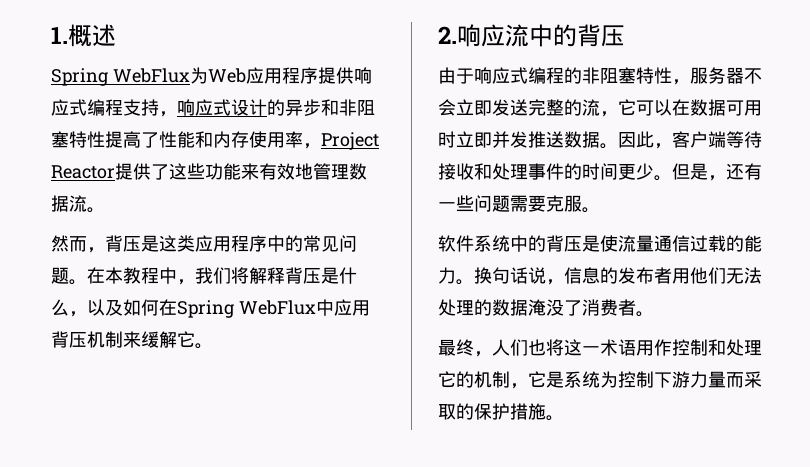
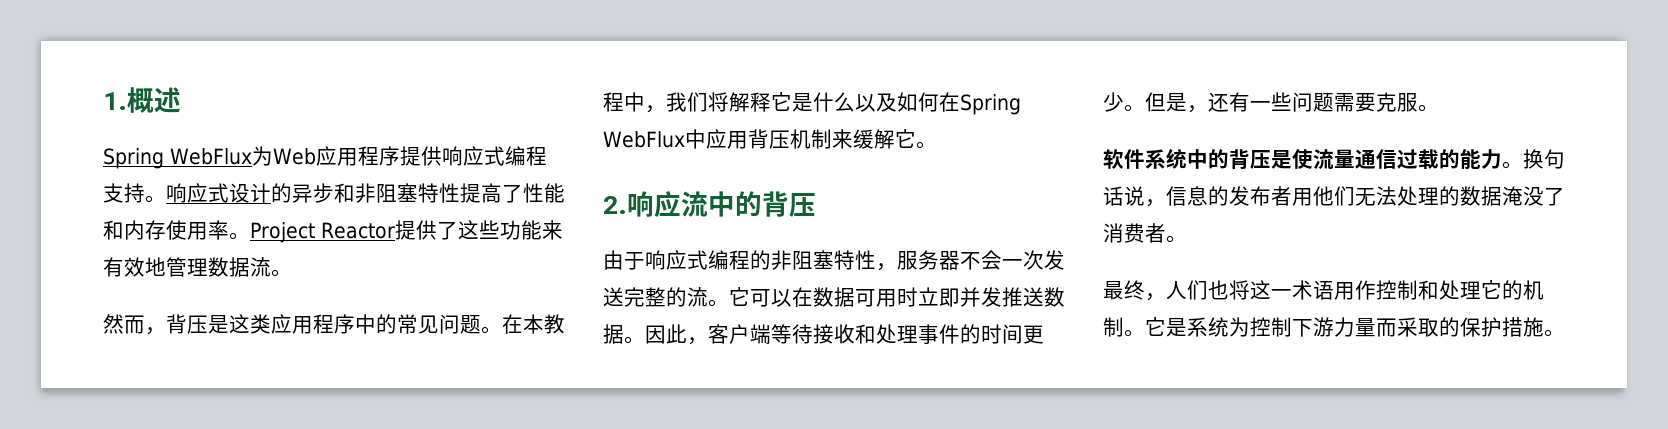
[159,111,177,117] ， -> [145,195,166,203] 。
[303,143,321,149] ， -> [229,232,250,240] 。
[285,267,357,284] [51,299,87,317] 背压是什么， -> [771,92,855,112] 它是什么
[456,99,492,116] 立即 -> [1002,250,1044,270] 一次
[600,111,618,117] ， -> [708,299,729,307] 。
[510,383,528,389] ， -> [1124,329,1145,337] 。

